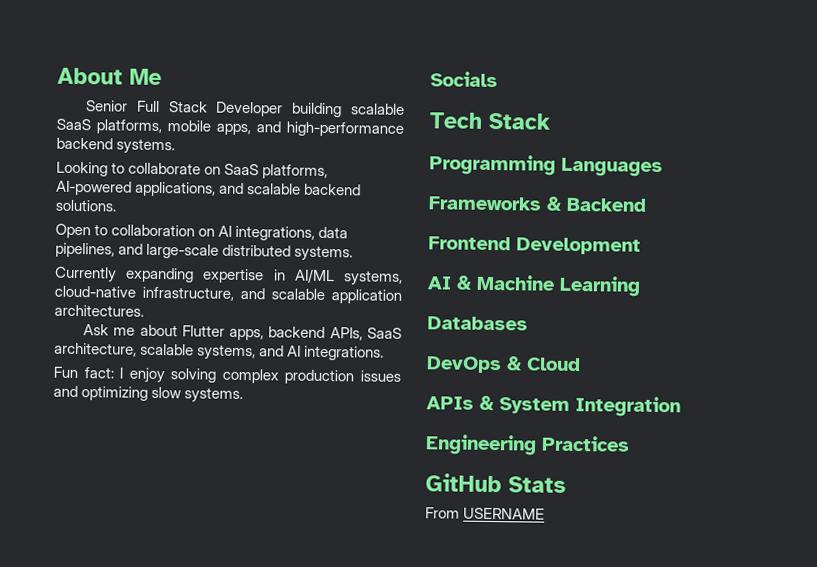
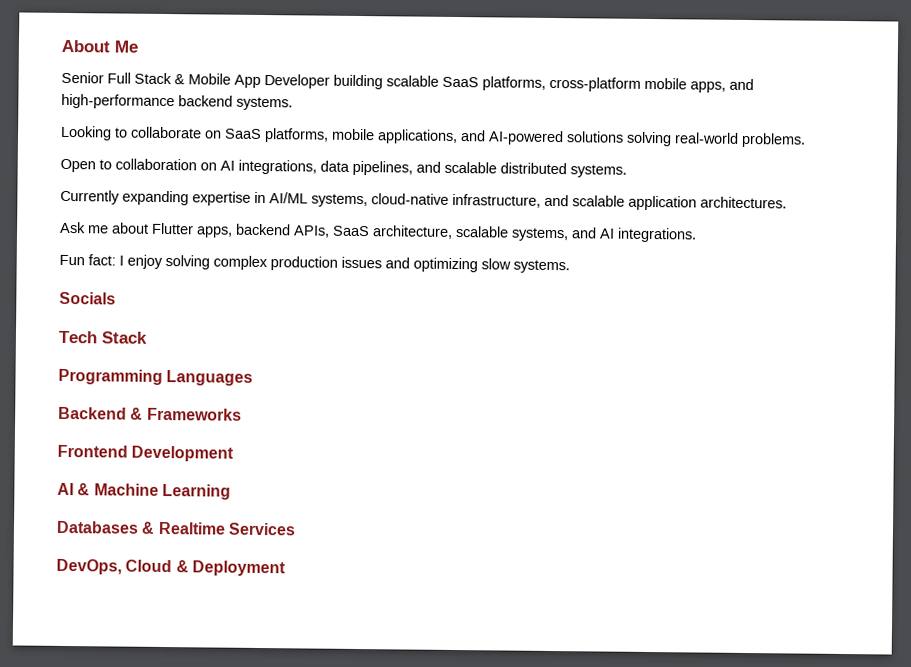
(208, 107) none -> [174,73,261,88] & Mobile App
(162, 127) none -> [549,76,641,92] cross-platform
[56,180,132,196] AI-powered -> [331,128,375,141] mobile
[247,183,362,196] [55,199,116,212] scalable backend solutions. -> [488,130,806,148] AI-powered solutions solving real-world problems.
[146,243,220,259] large-scale -> [444,161,497,174] scalable
(663, 167) none -> [58,406,144,420] Backend &
[546,196,647,212] & Backend -> (242, 414) none
[426,356,581,374] [426,395,681,418] [425,434,630,456] [425,473,566,493] [425,507,546,520] // DevOps & Cloud // APIs & System Integration // Engineering Practices // GitHub Stats // From USERNAME -> [141,521,296,536] [56,558,286,577] & Realtime Services // DevOps, Cloud & Deployment

